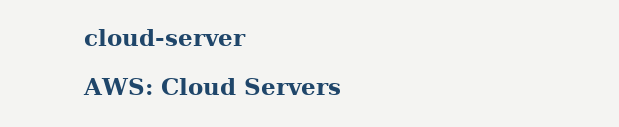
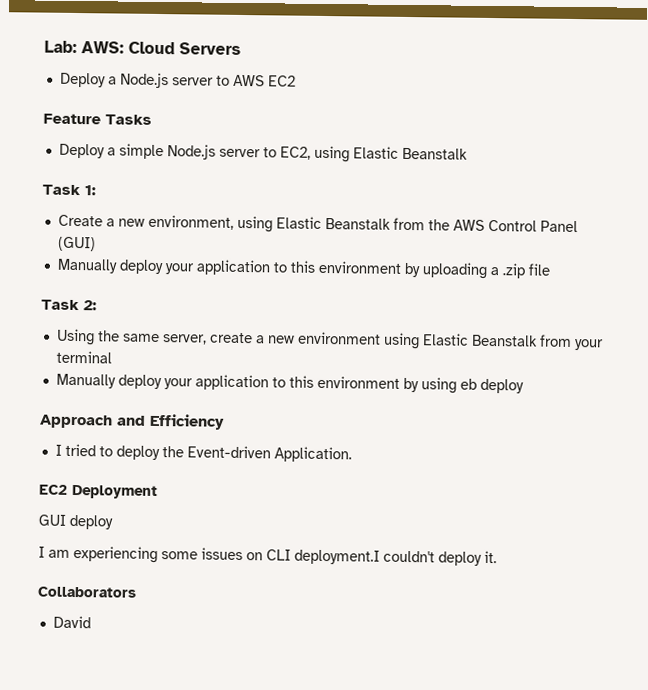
[84,29,246,46] cloud-server // -> [44,40,77,53] Lab:
(341, 86) none -> [59,72,296,89] [43,113,152,125] [58,143,468,163] [42,184,96,196] [57,214,578,233] [57,236,96,252] [56,258,550,279] [41,299,97,311] [55,328,604,351] [55,350,112,364] [55,373,524,394] [39,413,225,430] [54,443,352,463] [39,484,158,500] [38,514,113,530] [38,545,497,566] [37,586,137,598] [52,615,91,629] // Deploy a Node.js server to AWS EC2 // Feature Tasks // Deploy a simple Node.js server to EC2, using Elastic Beanstalk // Task 1: // Create a new environment, using Elastic Beanstalk from the AWS Control Panel (GUI) // Manually deploy your application to this environment by uploading a .zip file // Task 2: // Using the same server, create a new environment using Elastic Beanstalk from your terminal // Manually deploy your application to this environment by using eb deploy // Approach and Efficiency // I tried to deploy the Event-driven Application. // EC2 Deployment // GUI deploy // I am experiencing some issues on CLI deployment.I couldn't deploy it. // Collaborators // David

